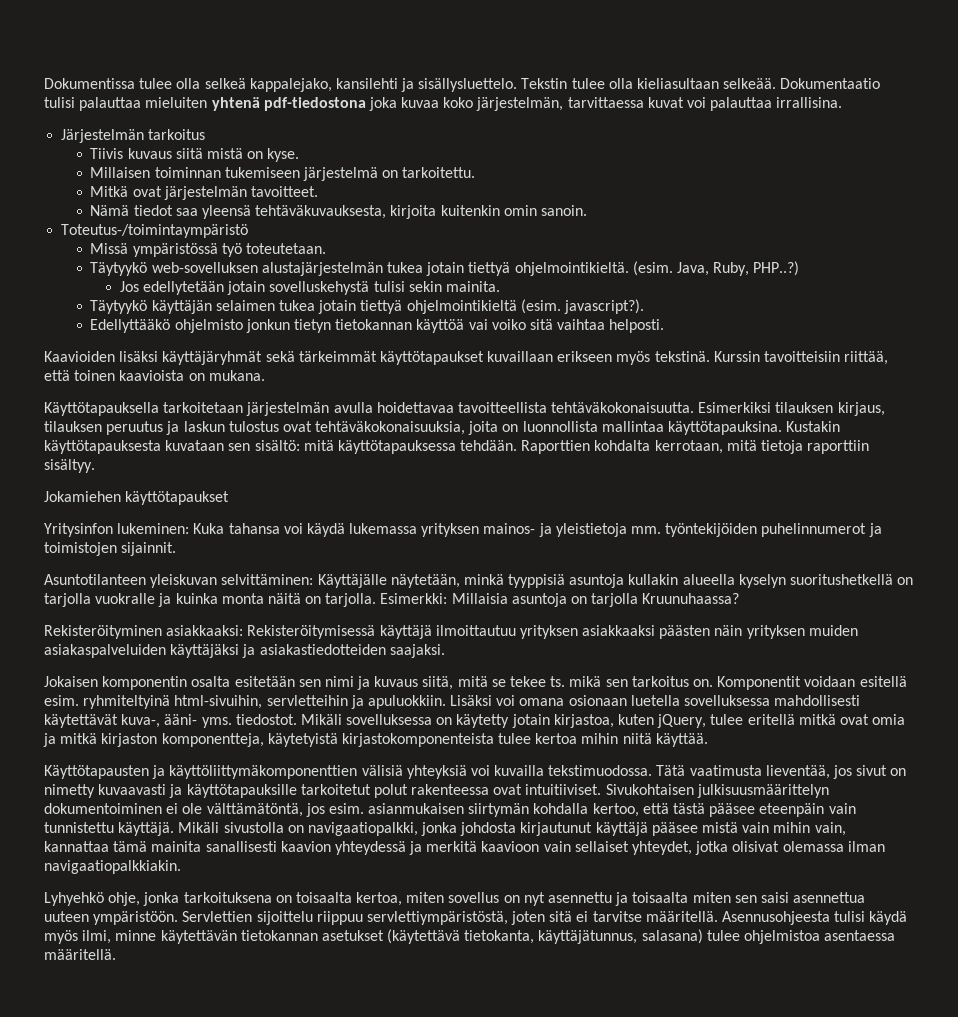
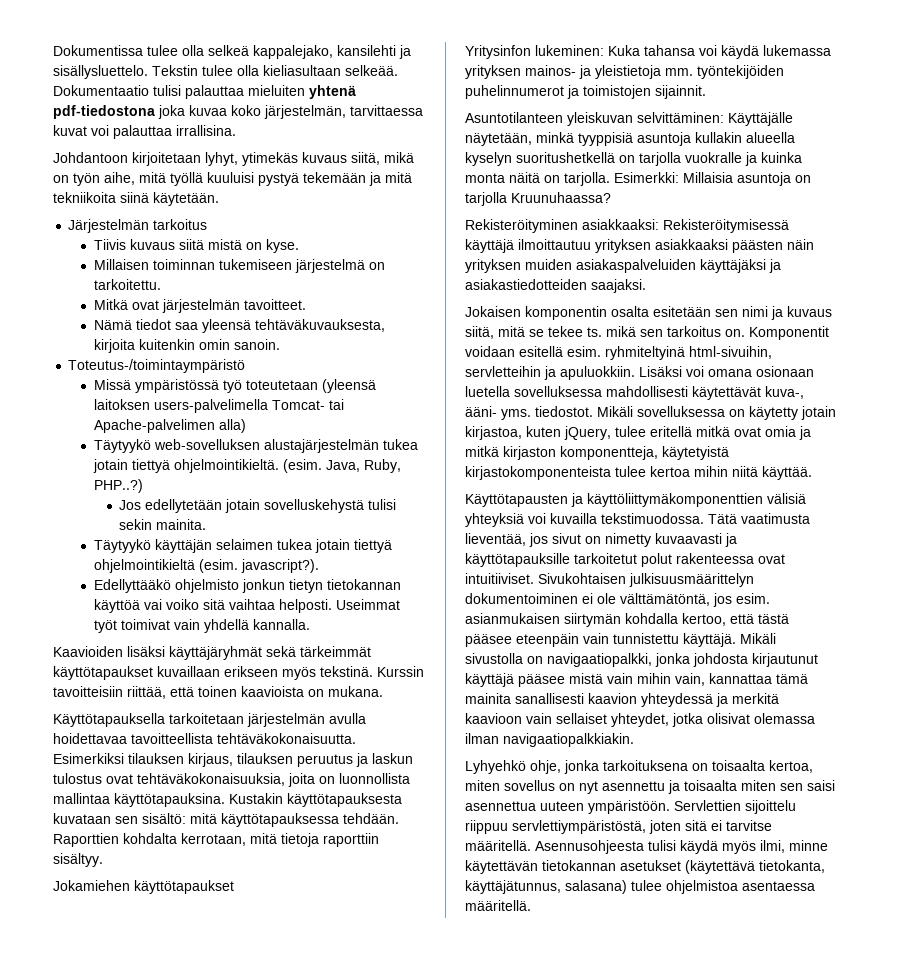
(843, 102) none -> [53,152,414,166] [53,172,412,186] [53,192,219,206] // Johdantoon kirjoitetaan lyhyt, ytimekäs kuvaus siitä, mikä on työn aihe, mitä työllä kuuluisi pystyä tekemään ja mitä tekniikoita siinä käytetään.
[246,243,327,254] toteutetaan. -> [245,379,376,393] [93,399,344,413] [93,419,246,433] toteutetaan (yleensä laitoksen users-palvelimella Tomcat- tai Apache-palvelimen alla)
(665, 326) none -> [335,599,400,610] [93,619,310,633] Useimmat työt toimivat vain yhdellä kannalla.

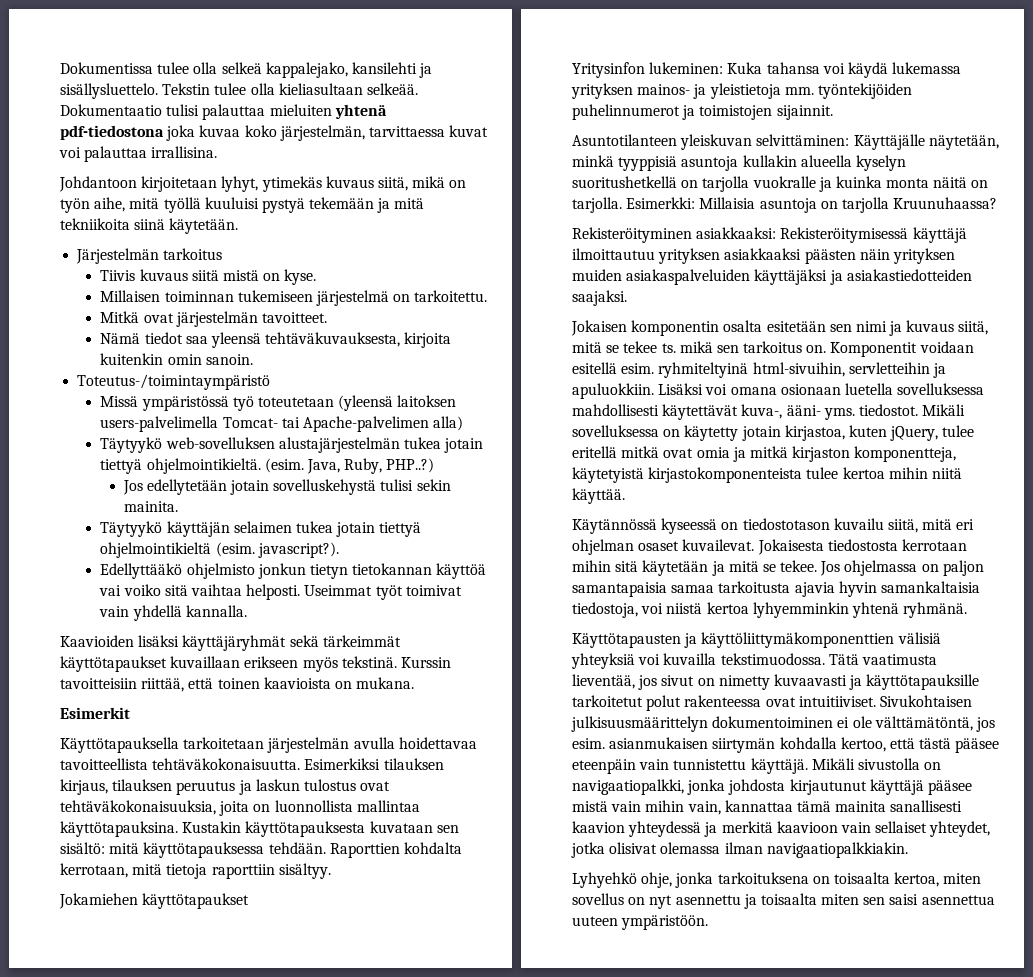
(383, 691) none -> [60,707,130,719] // Esimerkit
(812, 473) none -> [572,518,975,534] [572,539,967,555] [572,560,984,576] [572,581,980,597] [572,602,968,618] // Käytännössä kyseessä on tiedostotason kuvailu siitä, mitä eri ohjelman osaset kuvailevat. Jokaisesta tiedostosta kerrotaan mihin sitä käytetään ja mitä se tekee. Jos ohjelmassa on paljon samantapaisia samaa tarkoitusta ajavia hyvin samankaltaisia tiedostoja, voi niistä kertoa lyhyemminkin yhtenä ryhmänä.
[674,800,796,814] [465,820,772,834] [465,840,828,854] [465,860,825,874] [465,880,815,894] [465,900,531,911] Servlettien sijoittelu riippuu servlettiympäristöstä, joten sitä ei tarvitse määritellä. Asennusohjeesta tulisi käydä myös ilmi, minne käytettävän tietokannan asetukset (käytettävä tietokanta, käyttäjätunnus, salasana) tulee ohjelmistoa asentaessa määritellä. -> (709, 922) none

